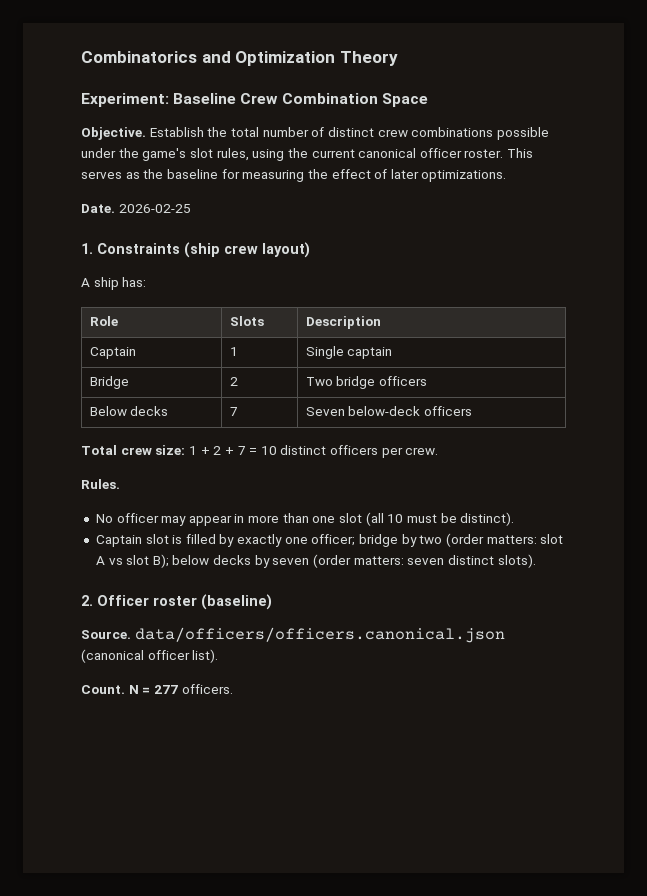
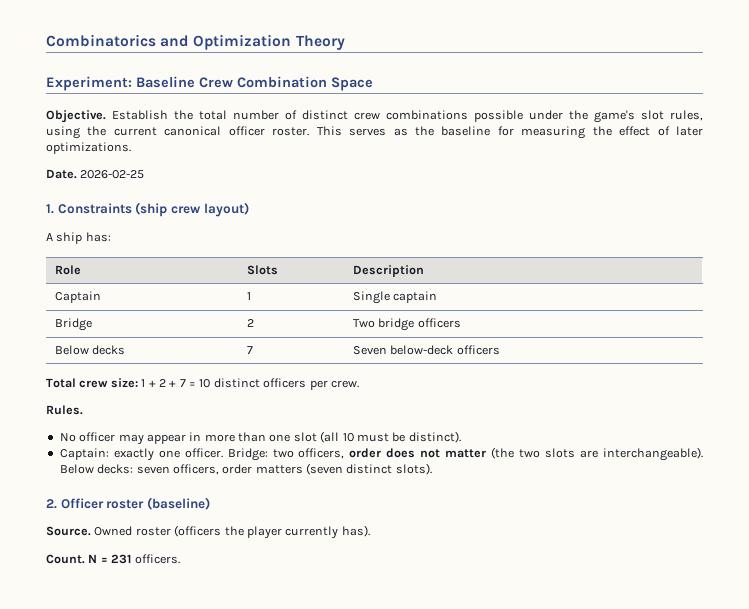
[95,533,564,547] [95,554,445,568] Captain slot is filled by exactly one officer; bridge by two (order matters: slot A vs slot B); below decks by seven (order matters: seven -> [59,447,703,461] [59,463,343,475] Captain: exactly one officer. Bridge: two officers, order does not matter (the two slots are interchangeable). Below decks: seven officers, order matters (seven
[134,627,505,643] [81,649,219,663] data/officers/officers.canonical.json (canonical officer list). -> [94,525,370,539] Owned roster (officers the player currently has).
[153,685,178,694] 277 -> [111,554,132,564] 231

